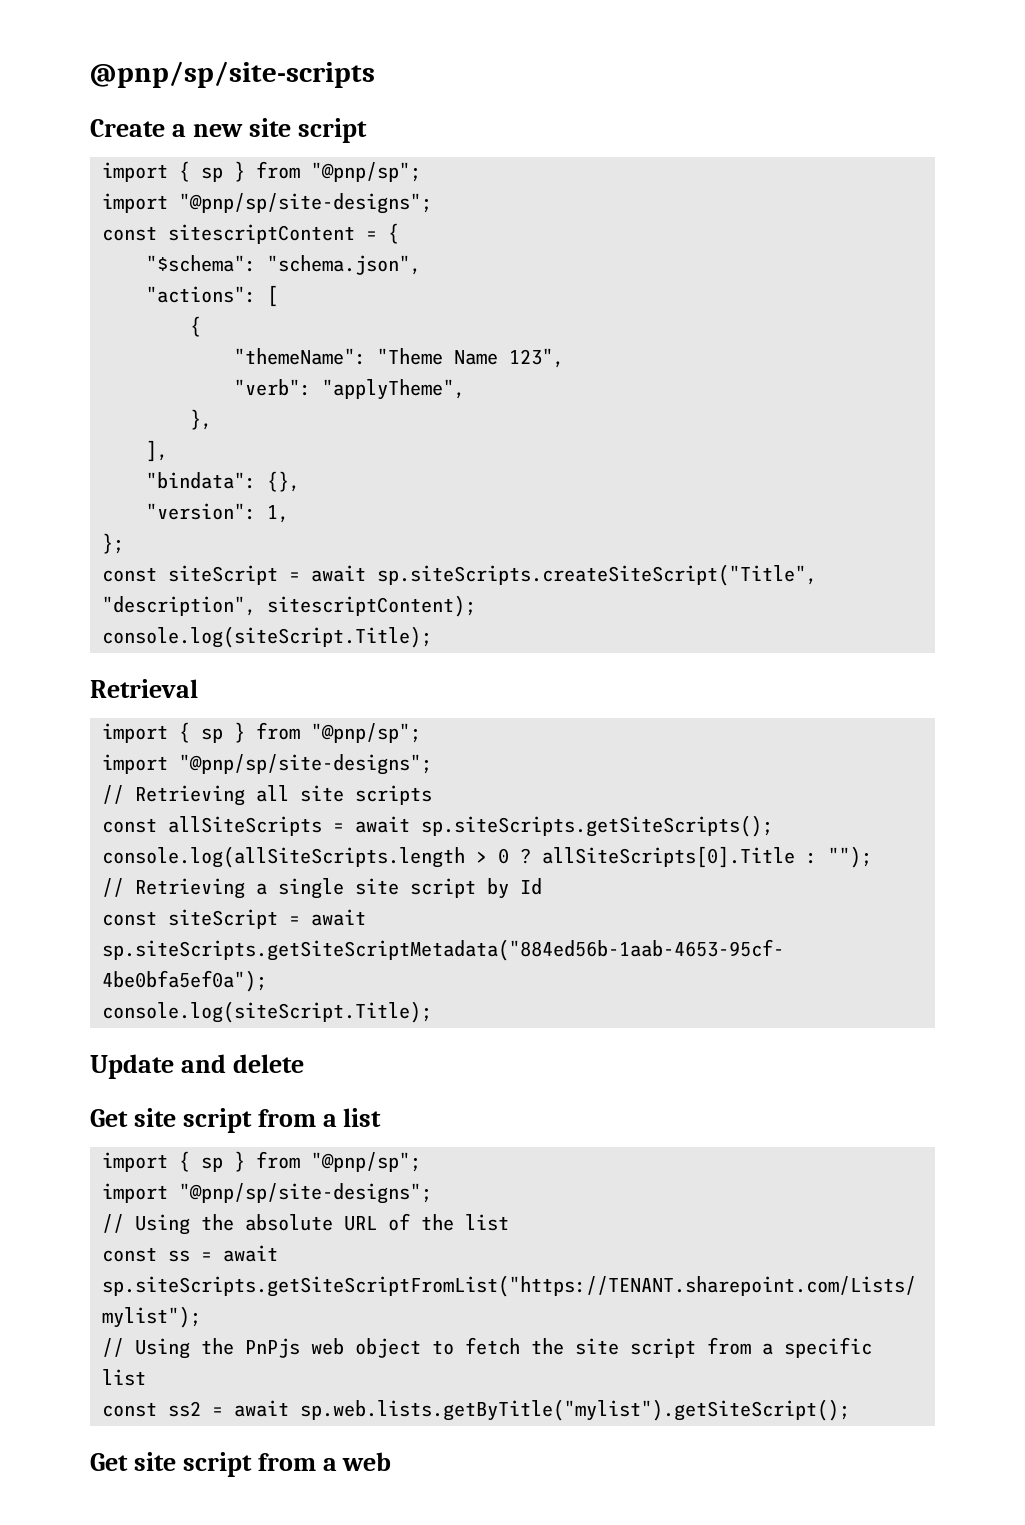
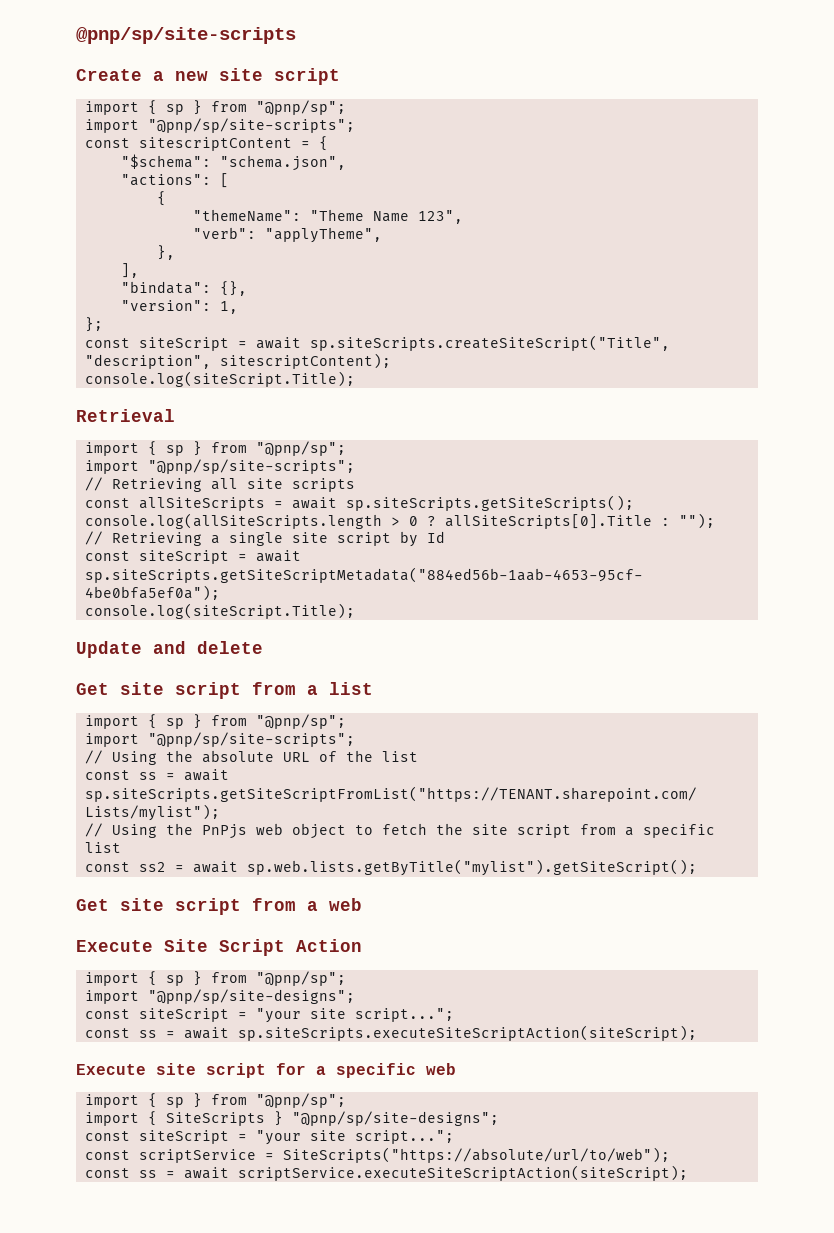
[179,193,433,214] "@pnp/sp/site-designs"; -> [148,118,355,133] "@pnp/sp/site-scripts";
[179,754,433,775] "@pnp/sp/site-designs"; -> [148,459,355,474] "@pnp/sp/site-scripts";
[179,1183,433,1204] "@pnp/sp/site-designs"; -> [148,732,355,747] "@pnp/sp/site-scripts";
(392, 1461) none -> [76,939,362,956] [85,971,346,986] [85,989,355,1004] [85,1008,454,1023] [85,1025,697,1041] [76,1063,456,1078] [85,1093,346,1108] [85,1111,499,1126] [85,1130,454,1145] [85,1147,670,1163] [85,1165,688,1181] // Execute Site Script Action // import { sp } from "@pnp/sp"; // import "@pnp/sp/site-designs"; // const siteScript = "your site script..."; // const ss = await sp.siteScripts.executeSiteScriptAction(siteScript); // Execute site script for a specific web // import { sp } from "@pnp/sp"; // import { SiteScripts } "@pnp/sp/site-designs"; // const siteScript = "your site script..."; // const scriptService = SiteScripts("https://absolute/url/to/web"); // const ss = await scriptService.executeSiteScriptAction(siteScript);

